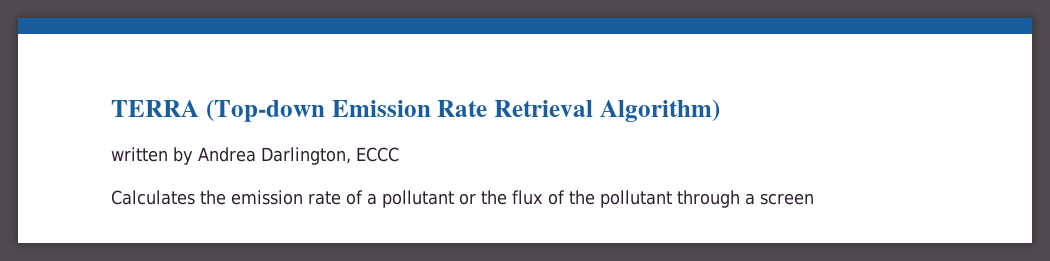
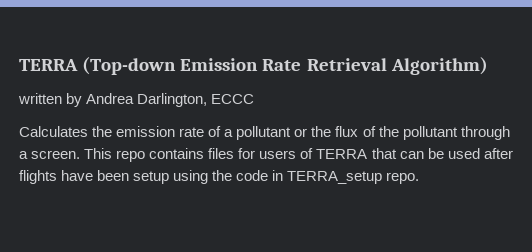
[760,193,814,205] screen -> [31,148,513,162] [19,170,420,184] screen. This repo contains files for users of TERRA that can be used after flights have been setup using the code in TERRA_setup repo.

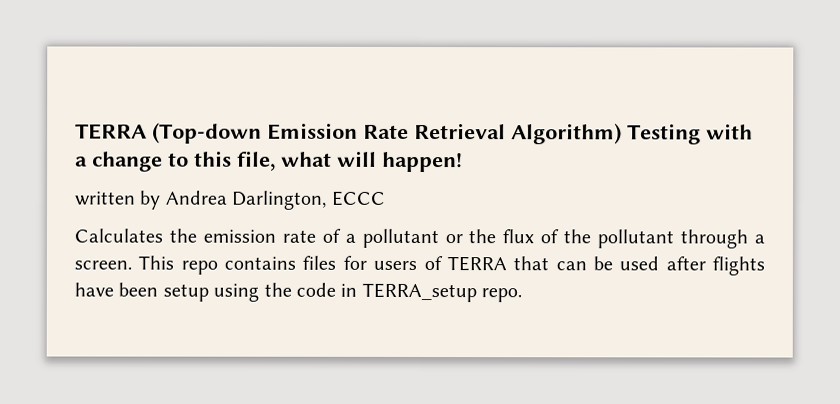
(488, 66) none -> [627,123,753,145] [75,150,463,173] Testing with a change to this file, what will happen!

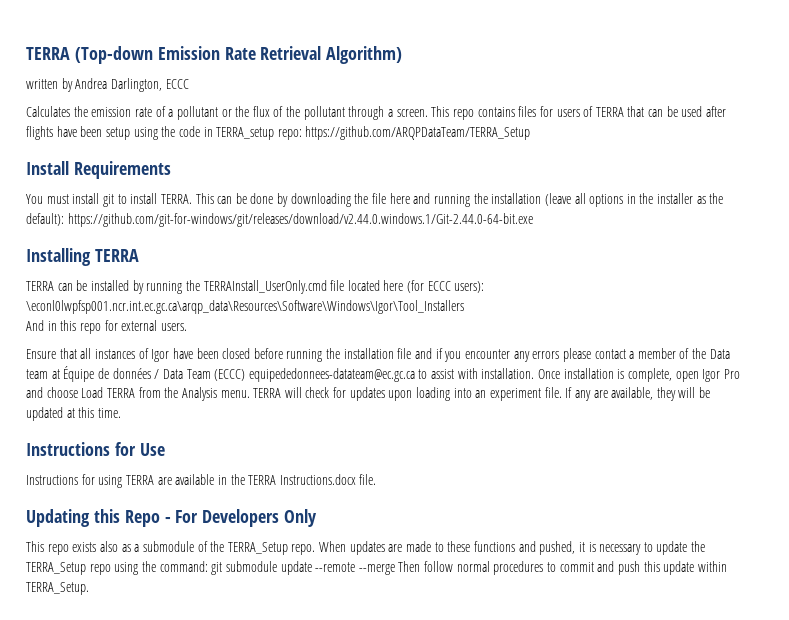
[627,123,753,145] [75,150,463,173] Testing with a change to this file, what will happen! -> (403, 55) none
[481,288,523,303] repo. -> [277,126,531,140] [26,161,171,179] [26,193,724,207] [26,213,533,227] [26,248,139,266] [26,280,485,294] [26,300,464,314] [26,320,187,334] [26,348,730,362] [26,366,740,382] [26,387,711,401] [26,407,121,421] [26,442,165,456] [26,474,377,488] [26,509,318,527] [26,541,706,555] [26,561,727,575] [26,582,89,595] repo: https://github.com/ARQPDataTeam/TERRA_Setup // Install Requirements // You must install git to install TERRA. This can be done by downloading the file here and running the installation (leave all options in the installer as the default): https://github.com/git-for-windows/git/releases/download/v2.44.0.windows.1/Git-2.44.0-64-bit.exe // Installing TERRA // TERRA can be installed by running the TERRAInstall_UserOnly.cmd file located here (for ECCC users): \econl0lwpfsp001.ncr.int.ec.gc.ca\arqp_data\Resources\Software\Windows\Igor\Tool_Installers // And in this repo for external users. // Ensure that all instances of Igor have been closed before running the installation file and if you encounter any errors please contact a member of the Data team at Équipe de données / Data Team (ECCC) equipededonnees-datateam@ec.gc.ca to assist with installation. Once installation is complete, open Igor Pro and choose Load TERRA from the Analysis menu. TERRA will check for updates upon loading into an experiment file. If any are available, they will be updated at this time. // Instructions for Use // Instructions for using TERRA are available in the TERRA Instructions.docx file. // Updating this Repo - For Developers Only // This repo exists also as a submodule of the TERRA_Setup repo. When updates are made to these functions and pushed, it is necessary to update the TERRA_Setup repo using the command: git submodule update --remote --merge Then follow normal procedures to commit and push this update within TERRA_Setup.

